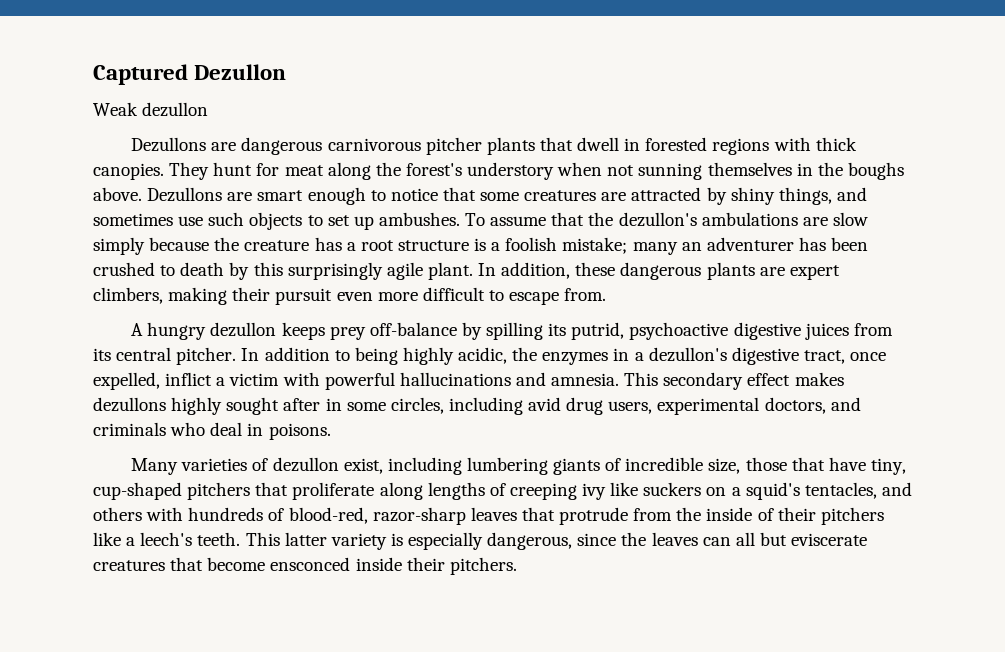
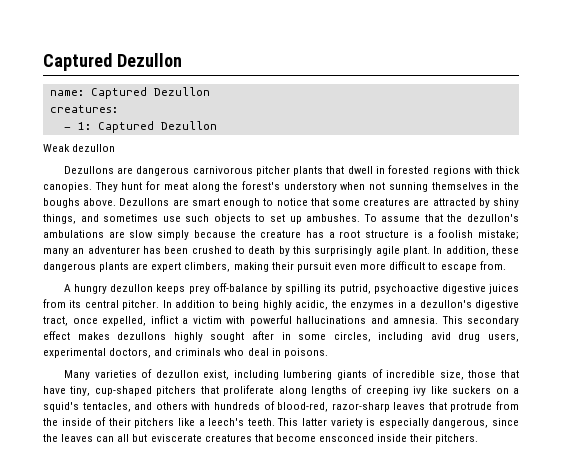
[93,64,287,85] Captured Dezullon -> [43,53,182,71] [49,87,210,99] [49,105,118,113] [63,121,217,133] Captured Dezullon // name: Captured Dezullon // creatures: // - 1: Captured Dezullon

